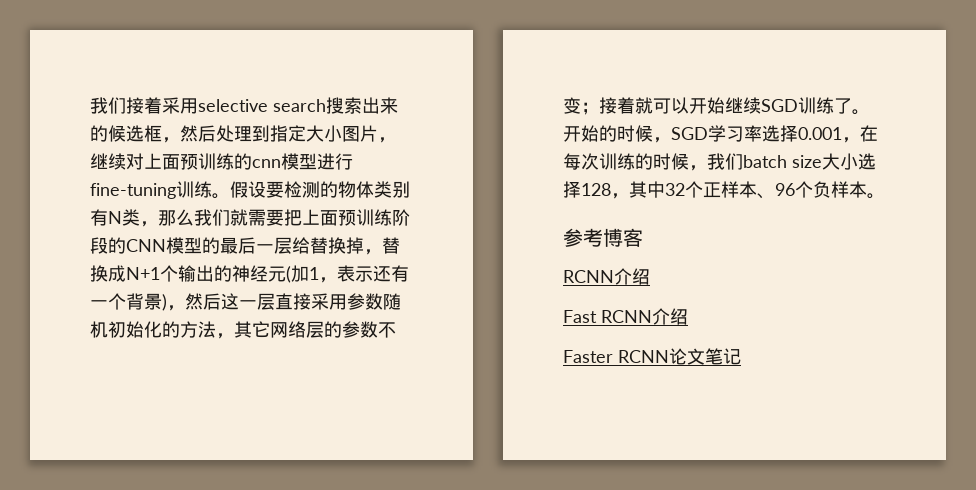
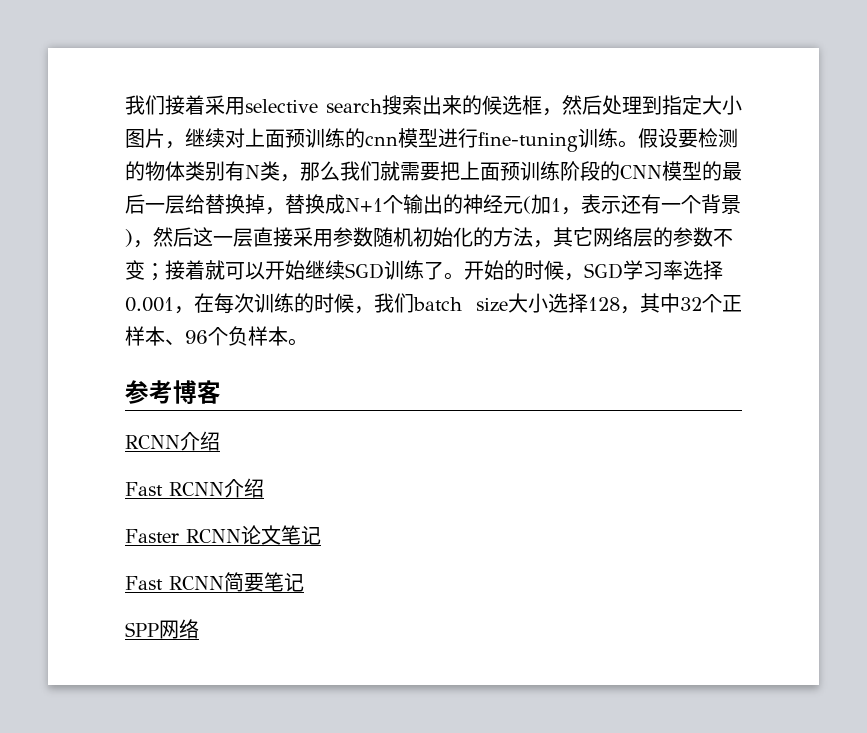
(741, 356) none -> [125,572,304,592] [125,619,199,639] // Fast RCNN简要笔记 // SPP网络

